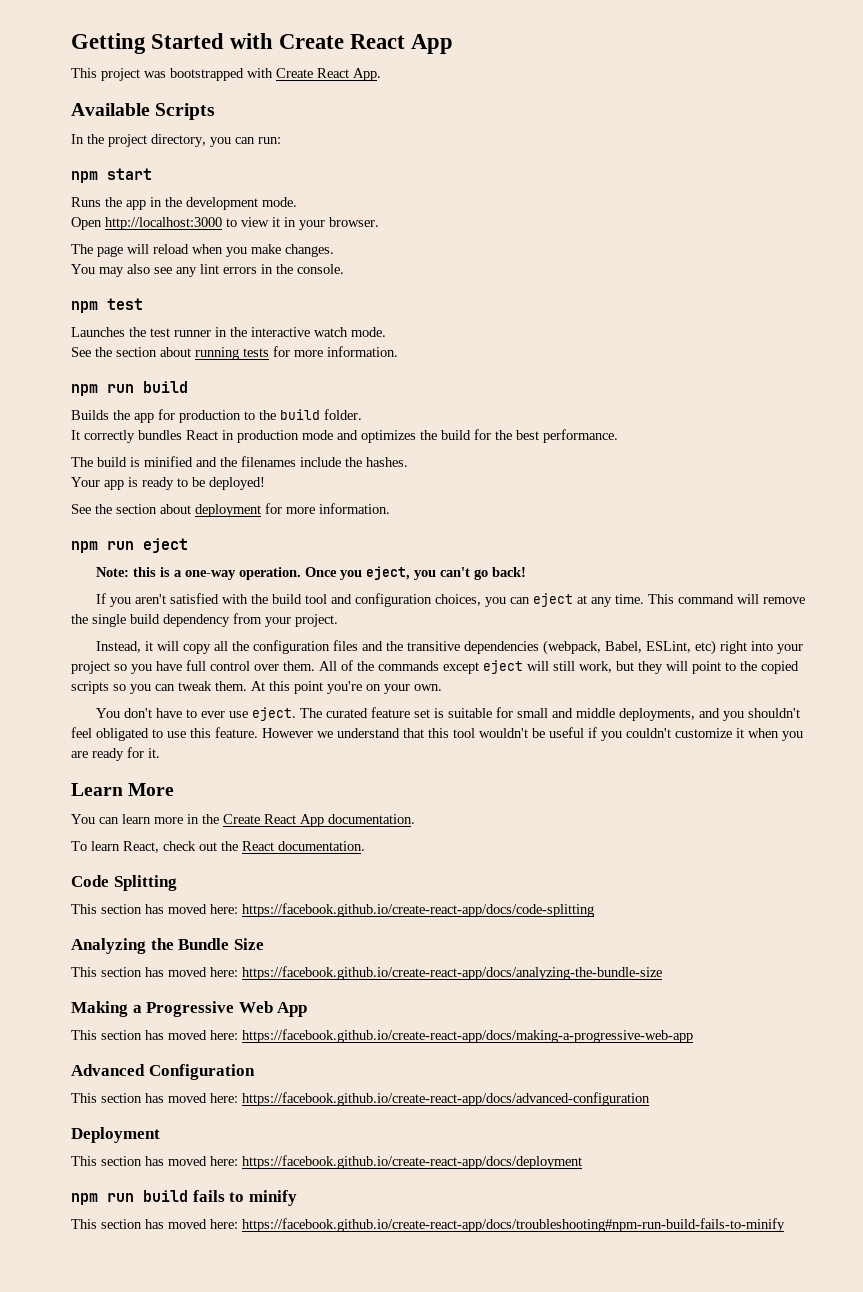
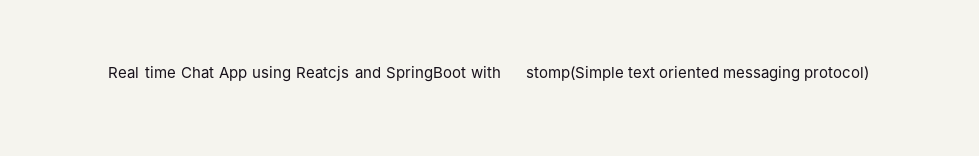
[71,33,454,54] [71,68,381,81] [71,103,216,120] [71,134,281,147] [71,168,152,183] [71,197,297,210] [71,217,379,230] [71,244,334,257] [71,264,344,277] [71,298,143,313] [71,327,386,337] [71,346,398,360] [71,381,188,396] [71,409,362,423] [71,429,618,443] [71,456,408,467] [71,477,265,490] [71,503,390,517] [71,538,188,553] [95,566,526,580] [95,593,805,607] [71,613,338,627] [95,640,803,655] [71,660,799,674] [71,681,442,694] [95,707,800,721] [71,727,803,741] [71,747,160,761] [71,783,175,796] [71,814,415,827] [71,841,365,853] [71,875,177,891] [71,903,594,917] [71,938,264,954] [71,966,662,980] [71,1001,308,1017] [71,1029,693,1043] [71,1064,255,1080] [71,1092,650,1106] [71,1127,160,1143] [71,1155,582,1169] [71,1190,297,1206] [71,1218,785,1232] Getting Started with Create React App // This project was bootstrapped with Create React App. // Available Scripts // In the project directory, you can run: // npm start // Runs the app in the development mode. // Open http://localhost:3000 to view it in your browser. // The page will reload when you make changes. // You may also see any lint errors in the console. // npm test // Launches the test runner in the interactive watch mode. // See the section about running tests for more information. // npm run build // Builds the app for production to the build folder. // It correctly bundles React in production mode and optimizes the build for the best performance. // The build is minified and the filenames include the hashes. // Your app is ready to be deployed! // See the section about deployment for more information. // npm run eject // Note: this is a one-way operation. Once you eject, you can't go back! // If you aren't satisfied with the build tool and configuration choices, you can eject at any time. This command will remove the single build dependency from your project. // Instead, it will copy all the configuration files and the transitive dependencies (webpack, Babel, ESLint, etc) right into your project so you have full control over them. All of the commands except eject will still work, but they will point to the copied scripts so you can tweak them. At this point you're on your own. // You don't have to ever use eject. The curated feature set is suitable for small and middle deployments, and you shouldn't feel obligated to use this feature. However we understand that this tool wouldn't be useful if you couldn't customize it when you are ready for it. // Learn More // You can learn more in the Create React App documentation. // To learn React, check out the React documentation. // Code Splitting // This section has moved here: https://facebook.github.io/create-react-app/docs/code-splitting // Analyzing the Bundle Size // This section has moved here: https://facebook.github.io/create-react-app/docs/analyzing-the-bundle-size // Making a Progressive Web App // This section has moved here: https://facebook.github.io/create-react-app/docs/making-a-progressive-web-app // Advanced Configuration // This section has moved here: https://facebook.github.io/create-react-app/docs/advanced-configuration // Deployment // This section has moved here: https://facebook.github.io/create-react-app/docs/deployment // npm run build fails to minify // This section has moved here: https://facebook.github.io/create-react-app/docs/troubleshooting#npm-run-build-fails-to-minify -> [108,65,870,82] Real time Chat App using Reatcjs and SpringBoot with stomp(Simple text oriented messaging protocol)

